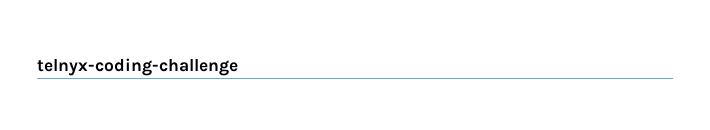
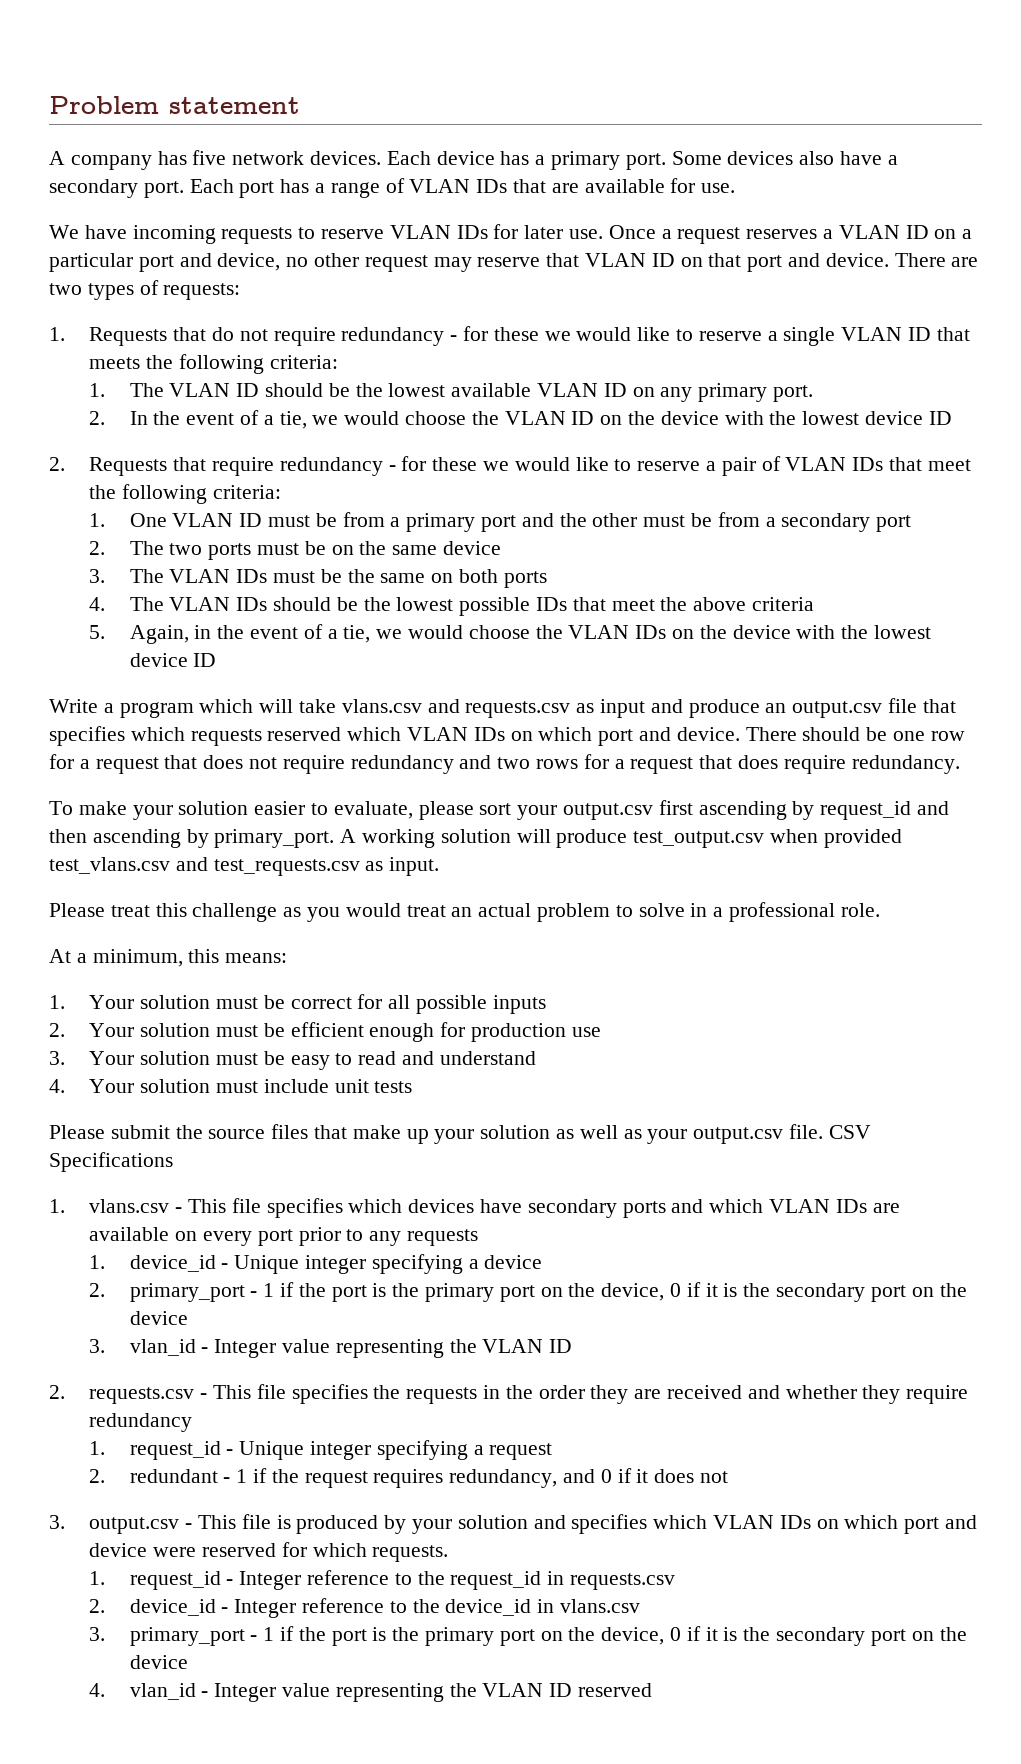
[37,58,238,76] telnyx-coding-challenge -> [49,96,300,114] [49,150,898,170] [49,178,736,198] [49,224,973,244] [49,253,979,272] [49,280,241,300] [49,326,970,346] [89,354,338,374] [89,383,814,402] [89,410,952,429] [49,456,971,476] [89,484,281,504] [89,512,912,532] [89,541,502,560] [89,569,547,588] [89,597,815,616] [89,624,932,644] [129,653,217,667] [49,698,956,718] [49,726,965,746] [49,754,960,774] [49,800,950,820] [49,829,902,848] [49,857,440,876] [49,902,880,922] [49,949,288,967] [49,994,546,1014] [49,1022,601,1042] [49,1051,536,1070] [49,1079,413,1093] [49,1124,871,1144] [49,1152,173,1172] [49,1198,900,1218] [89,1227,478,1246] [89,1254,543,1274] [89,1282,967,1302] [129,1311,188,1325] [89,1339,573,1358] [49,1384,969,1404] [89,1413,193,1432] [89,1440,553,1460] [89,1468,729,1488] [49,1514,977,1534] [89,1542,449,1562] [89,1570,676,1590] [89,1598,641,1618] [89,1626,967,1646] [129,1655,188,1669] [89,1683,653,1702] Problem statement // A company has five network devices. Each device has a primary port. Some devices also have a secondary port. Each port has a range of VLAN IDs that are available for use. // We have incoming requests to reserve VLAN IDs for later use. Once a request reserves a VLAN ID on a particular port and device, no other request may reserve that VLAN ID on that port and device. There are two types of requests: // 1. Requests that do not require redundancy - for these we would like to reserve a single VLAN ID that meets the following criteria: // 1. The VLAN ID should be the lowest available VLAN ID on any primary port. // 2. In the event of a tie, we would choose the VLAN ID on the device with the lowest device ID // 2. Requests that require redundancy - for these we would like to reserve a pair of VLAN IDs that meet the following criteria: // 1. One VLAN ID must be from a primary port and the other must be from a secondary port // 2. The two ports must be on the same device // 3. The VLAN IDs must be the same on both ports // 4. The VLAN IDs should be the lowest possible IDs that meet the above criteria // 5. Again, in the event of a tie, we would choose the VLAN IDs on the device with the lowest device ID // Write a program which will take vlans.csv and requests.csv as input and produce an output.csv file that specifies which requests reserved which VLAN IDs on which port and device. There should be one row for a request that does not require redundancy and two rows for a request that does require redundancy. // To make your solution easier to evaluate, please sort your output.csv first ascending by request_id and then ascending by primary_port. A working solution will produce test_output.csv when provided test_vlans.csv and test_requests.csv as input. // Please treat this challenge as you would treat an actual problem to solve in a professional role. // At a minimum, this means: // 1. Your solution must be correct for all possible inputs // 2. Your solution must be efficient enough for production use // 3. Your solution must be easy to read and understand // 4. Your solution must include unit tests // Please submit the source files that make up your solution as well as your output.csv file. CSV Specifications // 1. vlans.csv - This file specifies which devices have secondary ports and which VLAN IDs are available on every port prior to any requests // 1. device_id - Unique integer specifying a device // 2. primary_port - 1 if the port is the primary port on the device, 0 if it is the secondary port on the device // 3. vlan_id - Integer value representing the VLAN ID // 2. requests.csv - This file specifies the requests in the order they are received and whether they require redundancy // 1. request_id - Unique integer specifying a request // 2. redundant - 1 if the request requires redundancy, and 0 if it does not // 3. output.csv - This file is produced by your solution and specifies which VLAN IDs on which port and device were reserved for which requests. // 1. request_id - Integer reference to the request_id in requests.csv // 2. device_id - Integer reference to the device_id in vlans.csv // 3. primary_port - 1 if the port is the primary port on the device, 0 if it is the secondary port on the device // 4. vlan_id - Integer value representing the VLAN ID reserved

